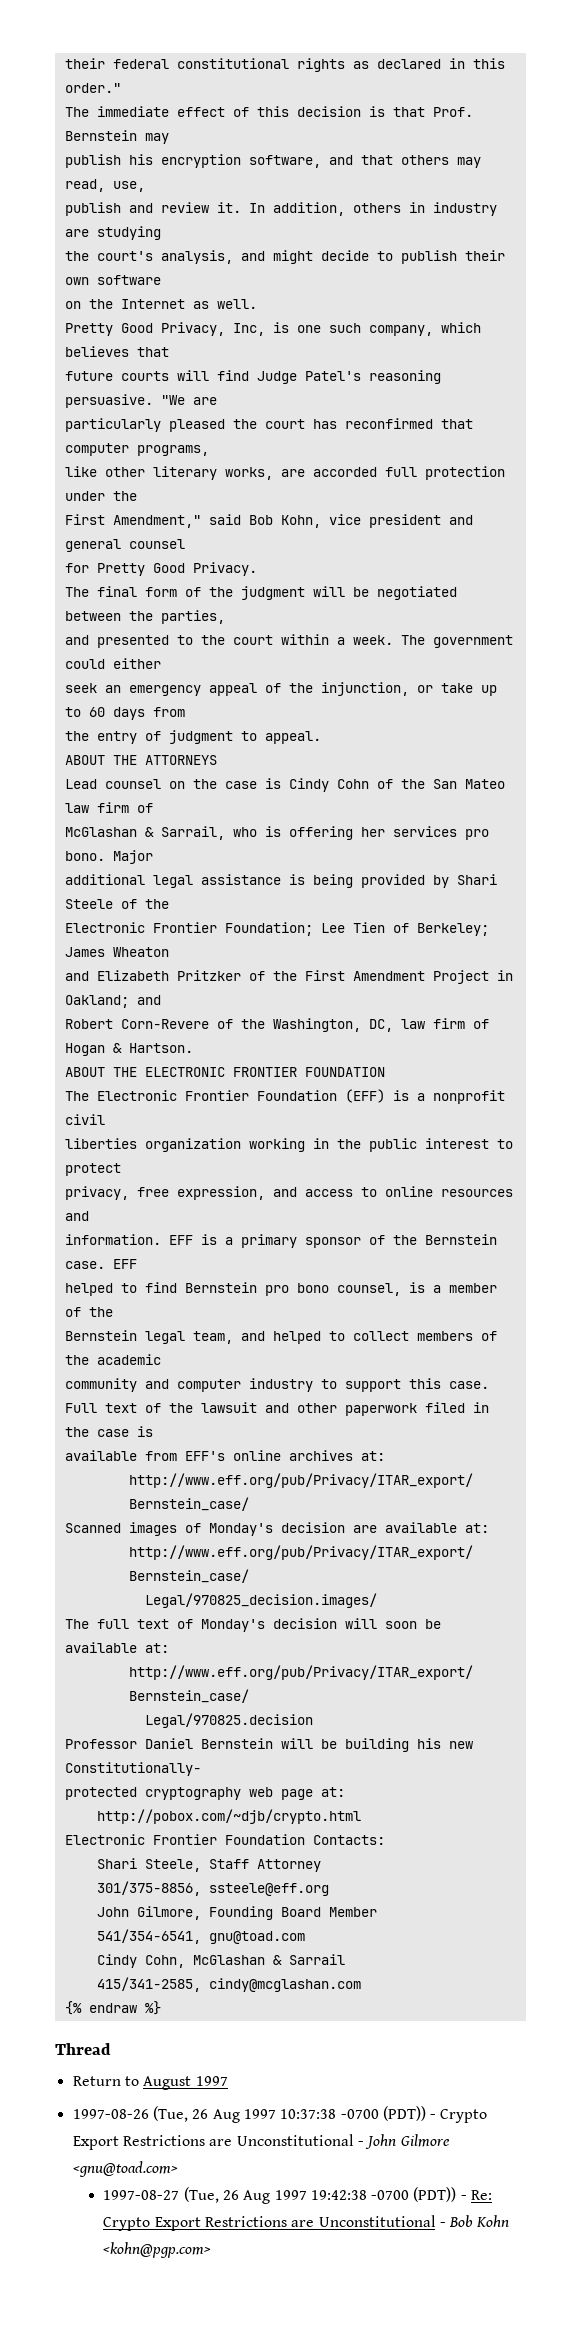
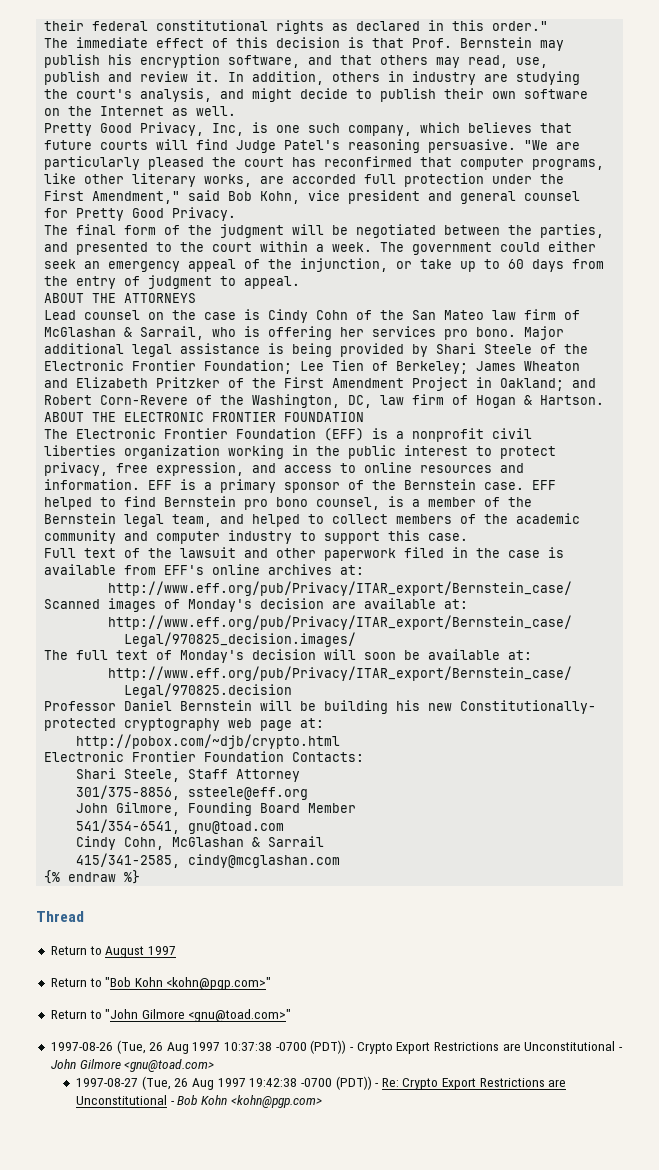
(228, 2081) none -> [50,977,272,990] [50,1009,292,1022] // Return to "Bob Kohn <kohn@pgp.com>" // Return to "John Gilmore <gnu@toad.com>"

